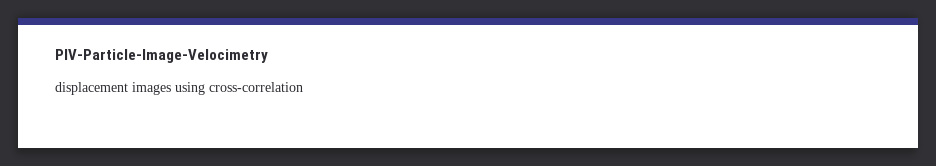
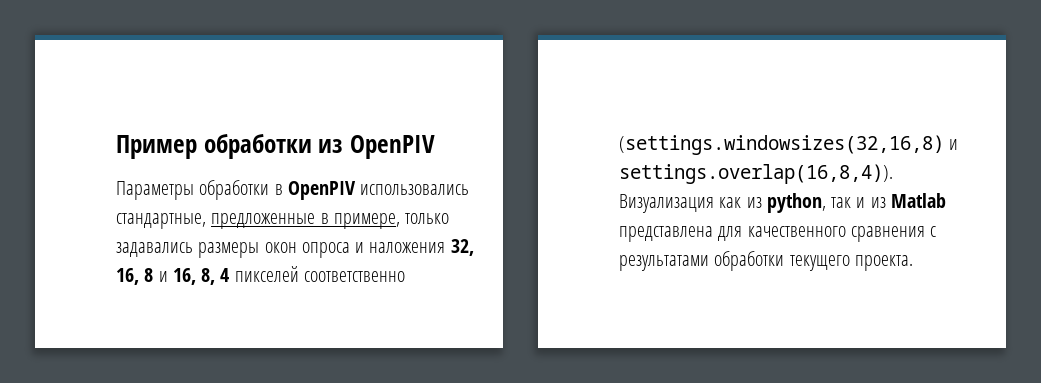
[55,49,268,63] [55,82,303,95] PIV-Particle-Image-Velocimetry // displacement images using cross-correlation -> [116,134,435,159] [116,180,470,200] [116,213,450,229] [116,239,474,258] [116,266,405,285] [619,135,959,155] [619,164,893,184] [619,193,946,213] [619,226,937,242] [619,251,913,271] Пример обработки из OpenPIV // Параметры обработки в OpenPIV использовались стандартные, предложенные в примере, только задавались размеры окон опроса и наложения 32, 16, 8 и 16, 8, 4 пикселей соответственно (settings.windowsizes(32,16,8) и settings.overlap(16,8,4)). Визуализация как из python, так и из Matlab представлена для качественного сравнения с результатами обработки текущего проекта.

